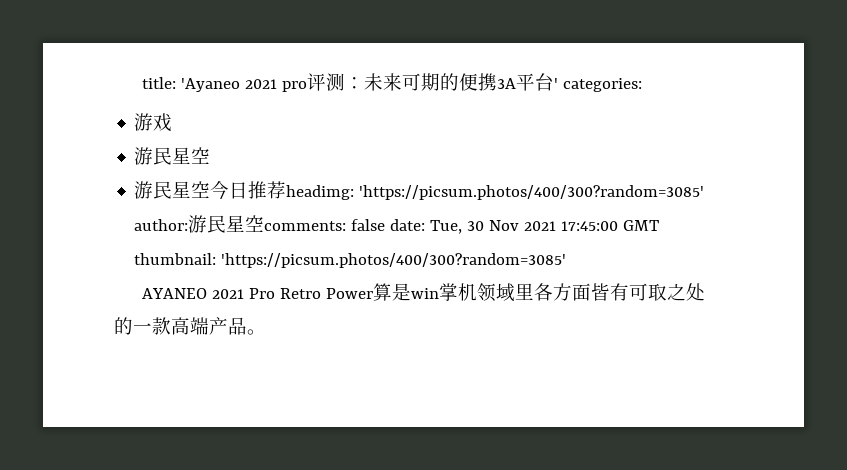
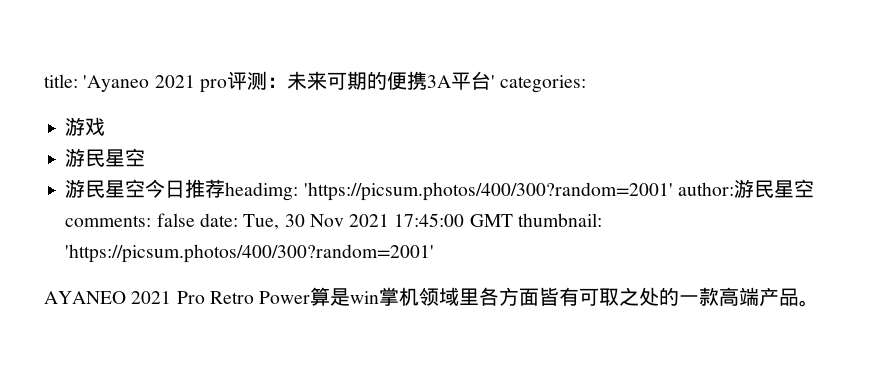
[359,185,705,200] 'https://picsum.photos/400/300?random=3085' -> [303,182,673,201] 'https://picsum.photos/400/300?random=2001'
[221,253,567,268] 'https://picsum.photos/400/300?random=3085' -> [65,244,435,263] 'https://picsum.photos/400/300?random=2001'

